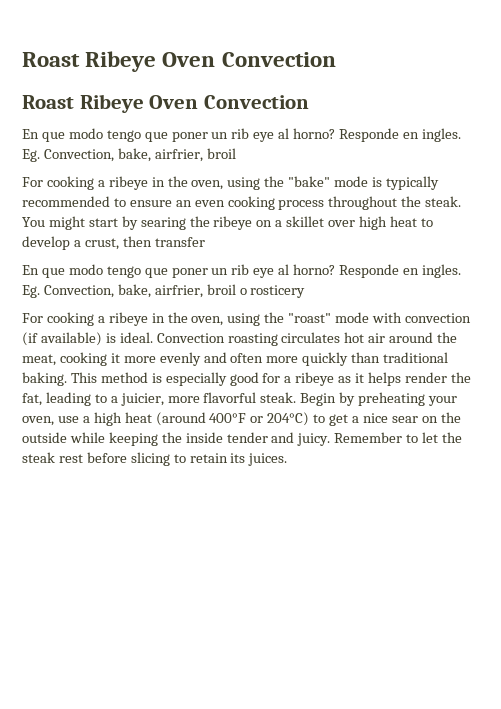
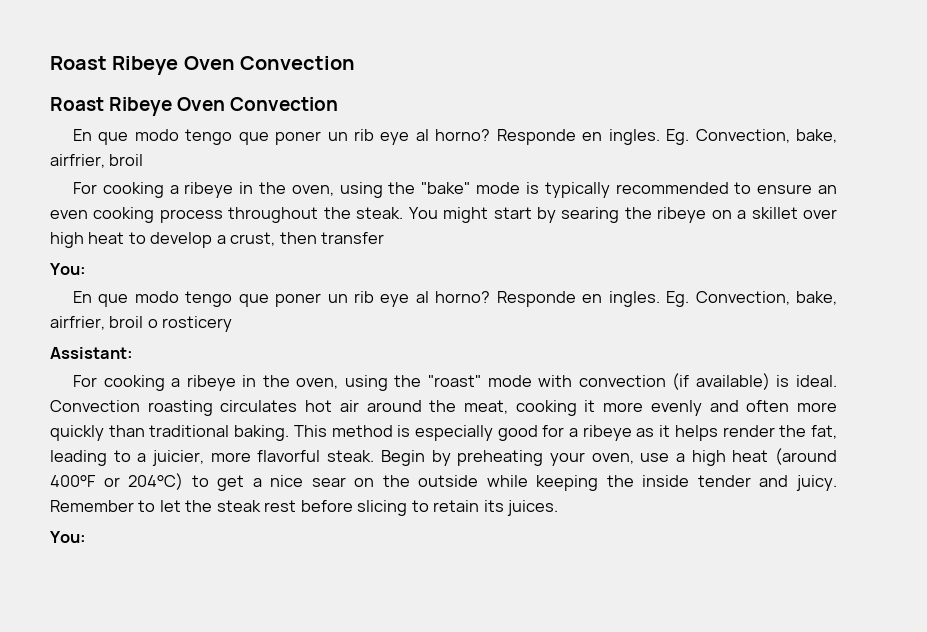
(205, 242) none -> [50,263,86,275] // You:
(306, 291) none -> [50,347,133,359] // Assistant:
(288, 459) none -> [50,531,86,543] // You:

